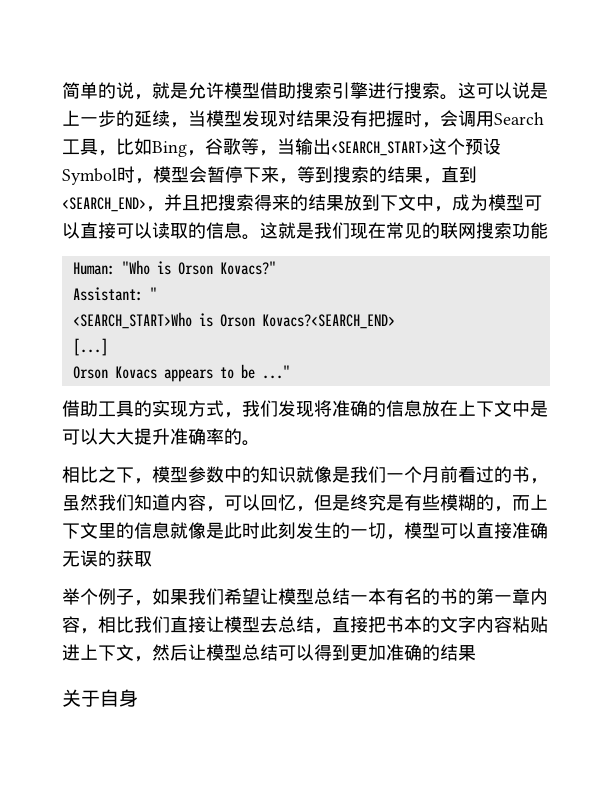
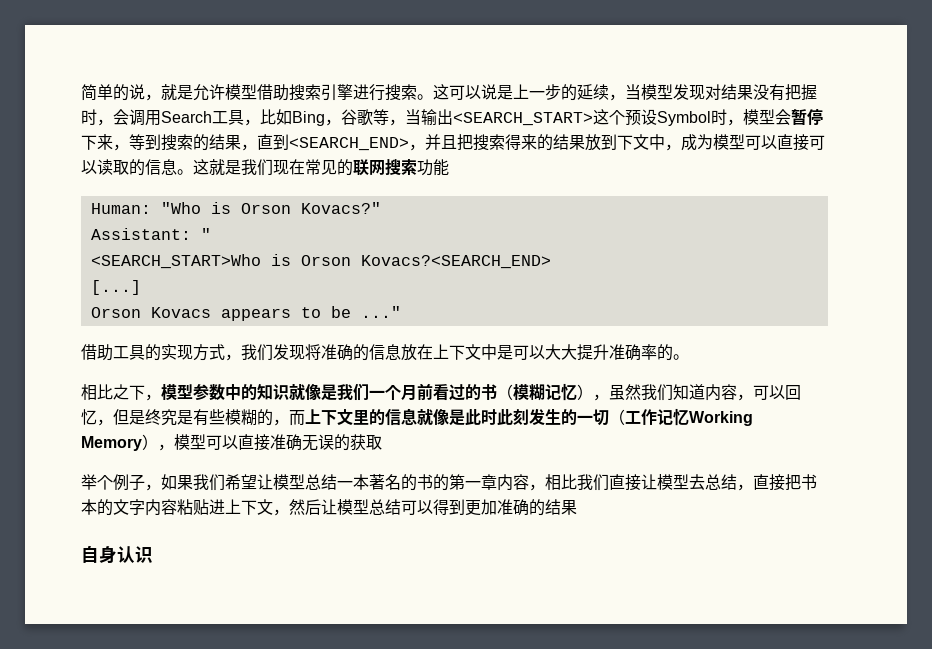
(530, 474) none -> [497,383,593,401] （模糊记忆）
(386, 530) none -> [609,408,753,426] [81,434,158,451] （工作记忆Working Memory）
[386,588,404,605] 有 -> [369,474,385,490] 著
[62,689,138,707] 关于自身 -> [81,545,153,563] 自身认识

